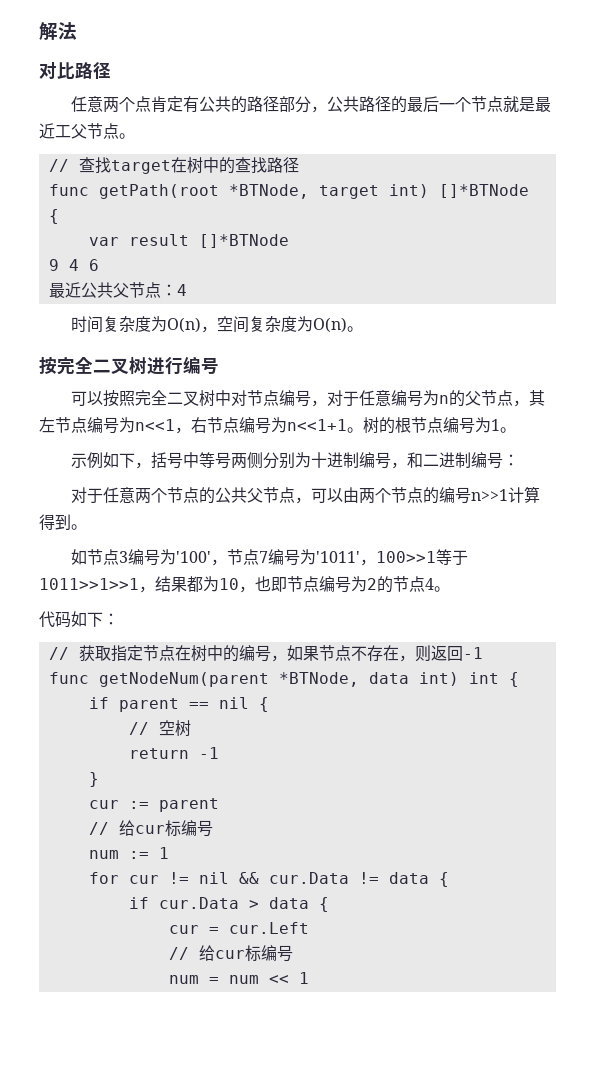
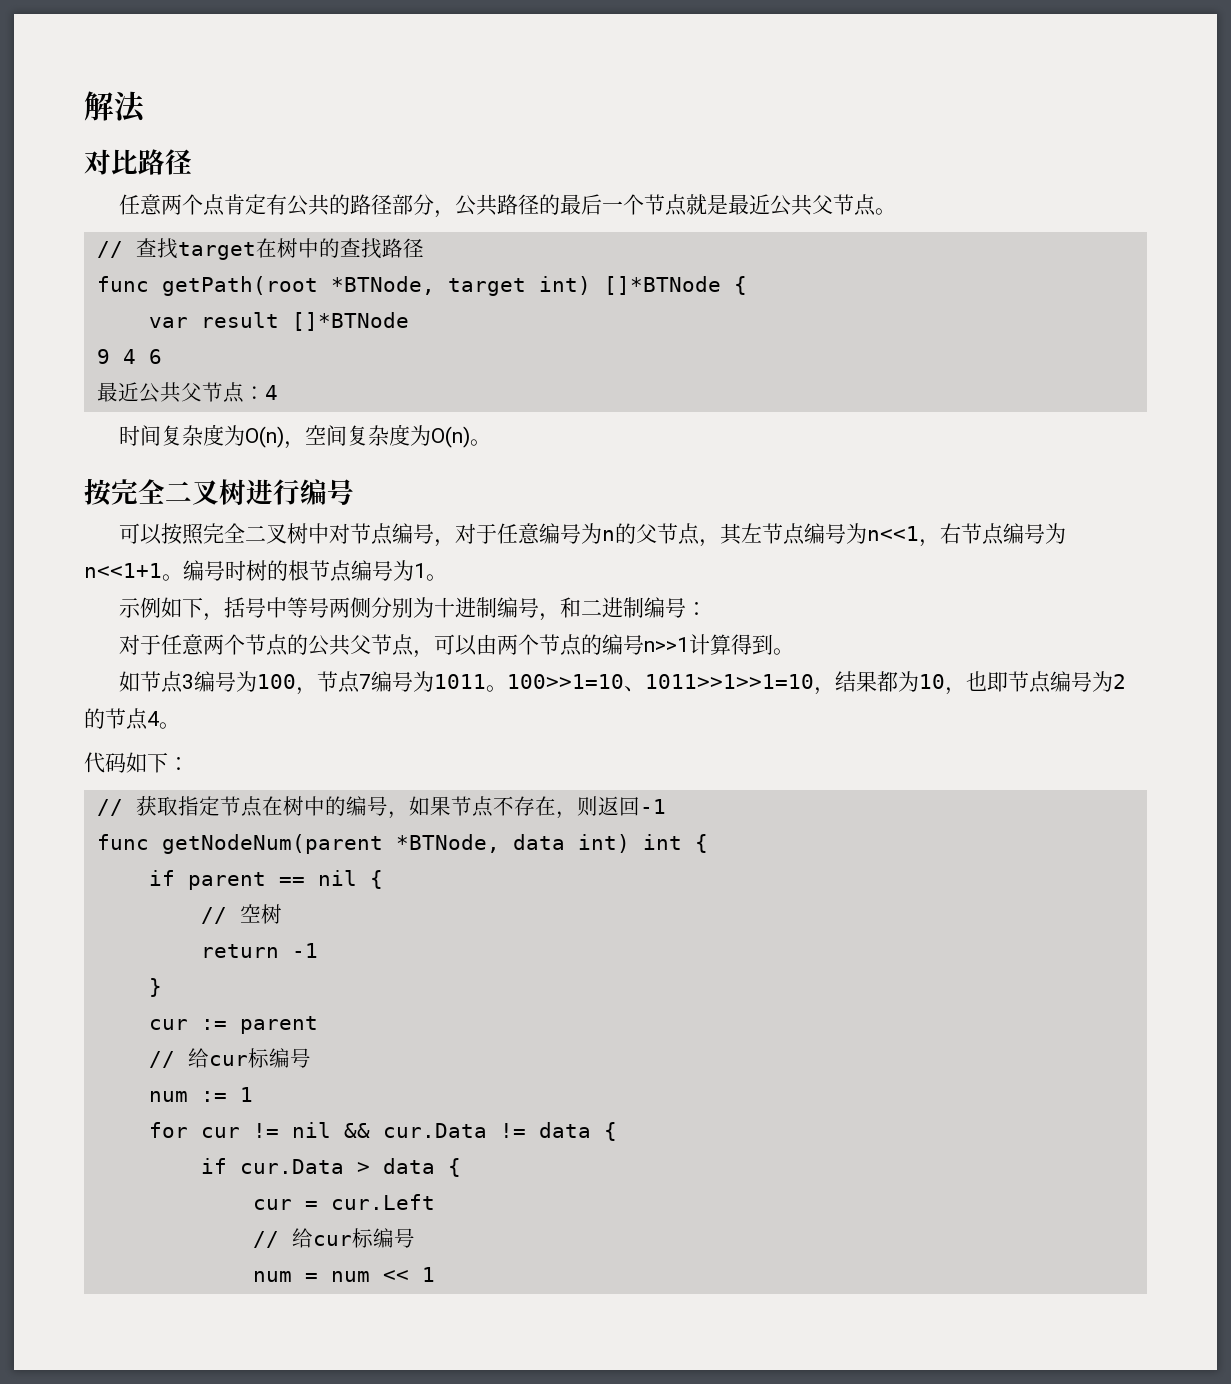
[55,125,71,138] 工 -> [770,194,813,216] 公共
(363, 430) none -> [183,560,246,581] 编号时
[176,551,212,563] '100' -> [257,674,297,689] 100
[316,549,469,566] [39,578,139,590] '1011'，100>>1等于1011>>1>>1 -> [434,674,815,692] 1011。100>>1=10、1011>>1>>1=10

